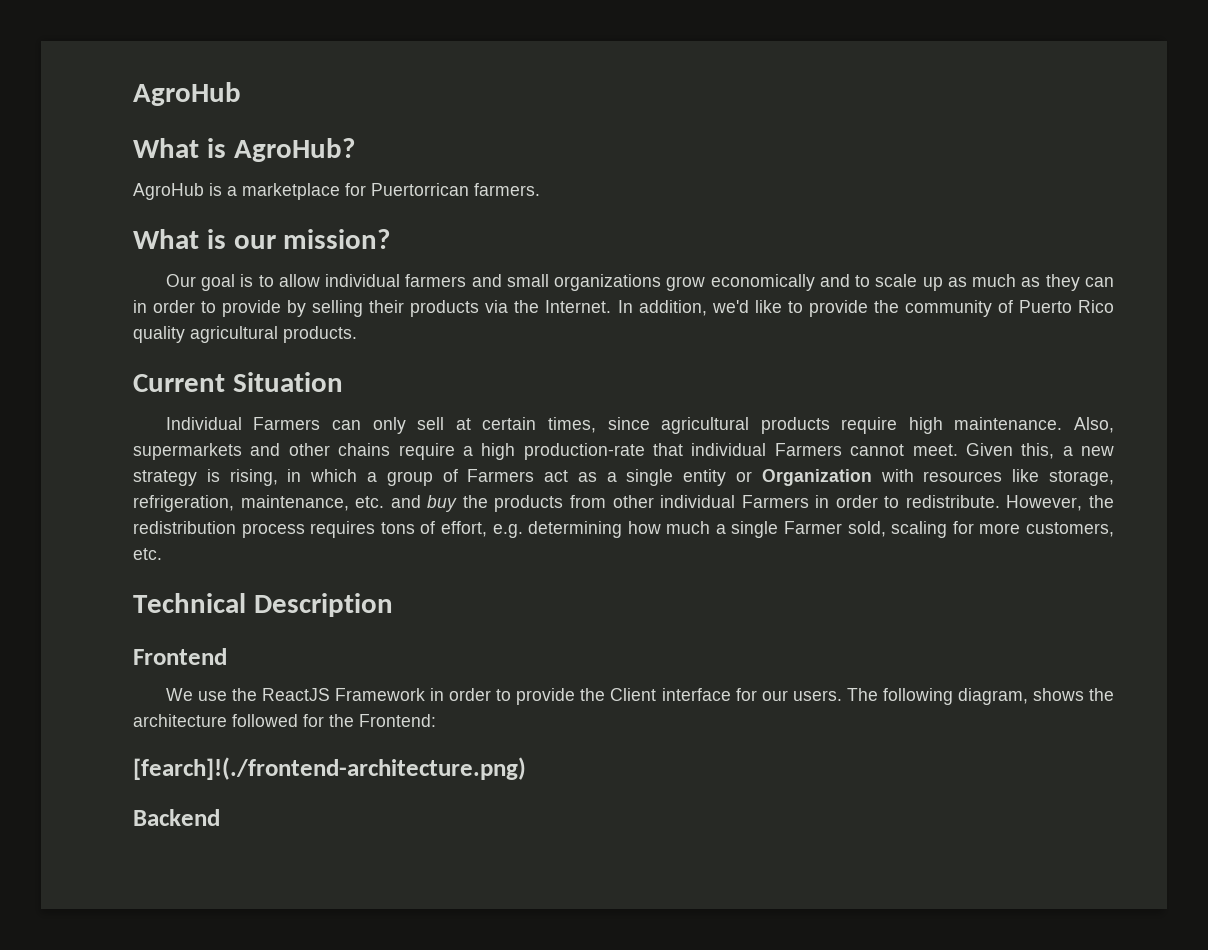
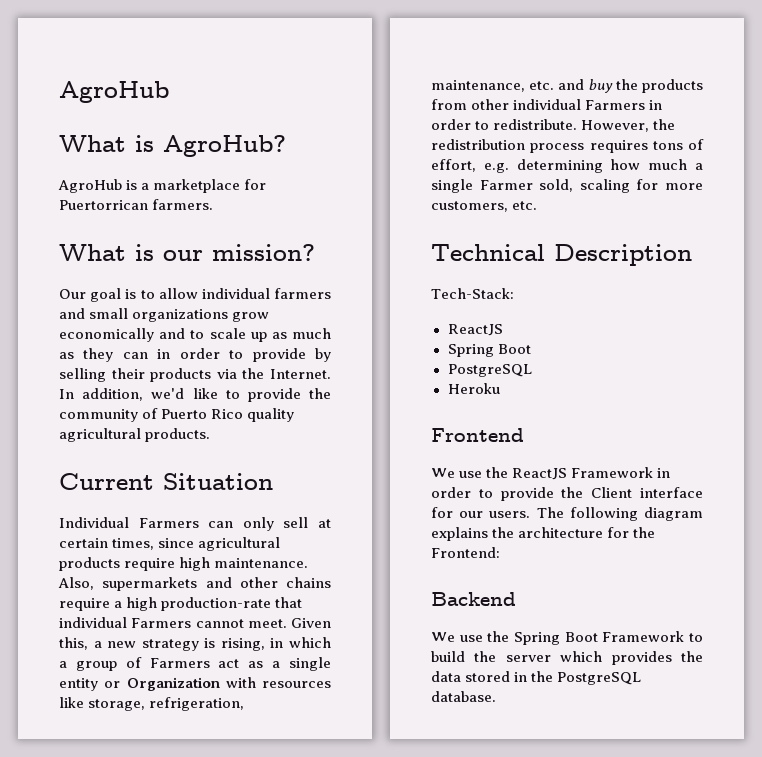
(393, 605) none -> [431,288,514,299] [447,324,503,336] [447,344,531,357] [447,364,532,377] [447,383,500,394] // Tech-Stack: // ReactJS // Spring Boot // PostgreSQL // Heroku
[957,688,1084,705] diagram, shows -> [644,507,703,521] [431,527,488,541] diagram explains
[232,714,298,727] followed -> (604, 532) none
[133,757,526,780] [133,809,220,826] [fearch]!(./frontend-architecture.png) // Backend -> [431,592,516,606] [431,631,703,645] [431,651,703,665] [431,671,642,685] [431,691,496,702] Backend // We use the Spring Boot Framework to build the server which provides the data stored in the PostgreSQL database.

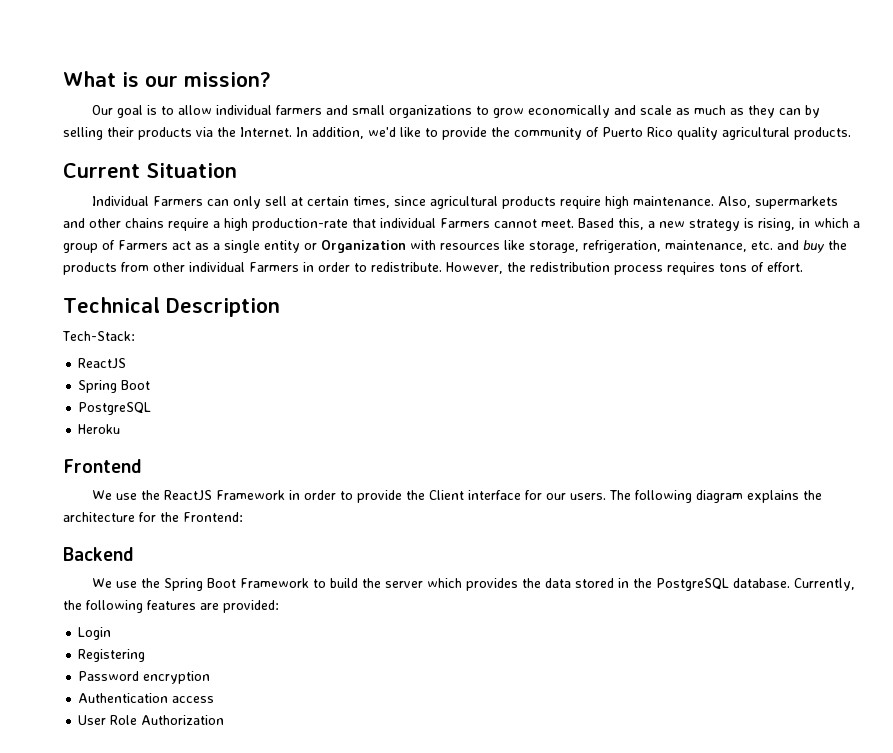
[59,81,169,103] [59,135,286,157] [58,179,267,193] [59,199,214,210] AgroHub // What is AgroHub? // AgroHub is a marketplace for Puertorrican farmers. // -> (63, 79) none
(229, 315) none -> [475,106,489,115] to
[190,328,267,342] to scale up -> [639,105,672,115] scale
[157,348,306,362] in order to provide -> (801, 111) none
[291,618,331,628] Given -> [578,218,614,228] Based
[431,159,703,173] [431,179,703,193] [431,201,538,212] effort, e.g. determining how much a single Farmer sold, scaling for more customers, etc. -> [767,262,803,272] effort.
(496, 696) none -> [793,578,855,591] [63,600,279,613] [78,627,112,640] [78,649,146,662] [78,671,211,684] [78,693,215,703] [78,715,225,725] Currently, the following features are provided: // Login // Registering // Password encryption // Authentication access // User Role Authorization

